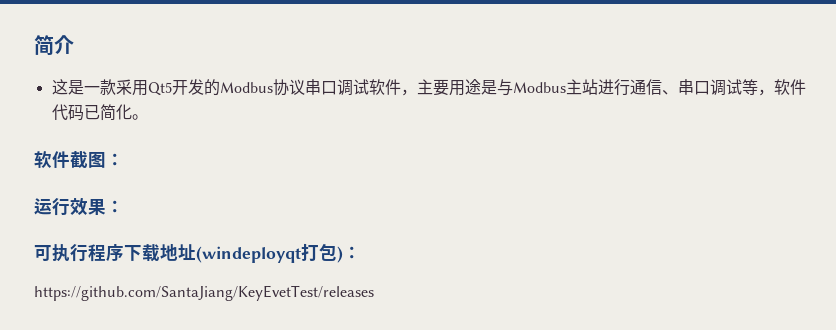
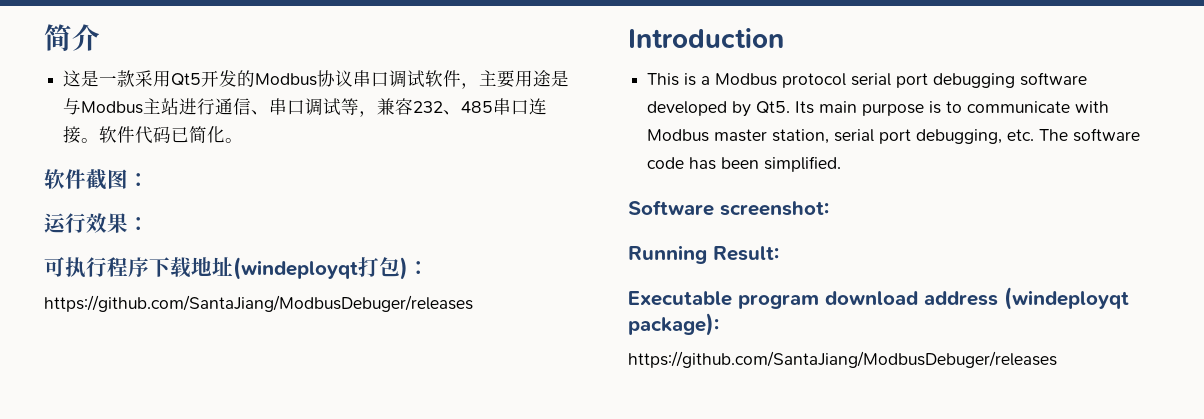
(774, 92) none -> [377,98,548,115] [63,126,100,144] 兼容232、485串口连接。
[34,285,374,301] https://github.com/SantaJiang/KeyEvetTest/releases -> [44,295,473,312] [628,28,784,48] [647,72,1088,88] [647,101,1110,117] [647,128,1141,144] [647,156,842,172] [628,200,829,216] [628,245,779,264] [628,287,1129,310] [628,313,719,336] [628,351,1057,368] https://github.com/SantaJiang/ModbusDebuger/releases // Introduction // This is a Modbus protocol serial port debugging software developed by Qt5. Its main purpose is to communicate with Modbus master station, serial port debugging, etc. The software code has been simplified. // Software screenshot: // Running Result: // Executable program download address (windeployqt package): // https://github.com/SantaJiang/ModbusDebuger/releases

